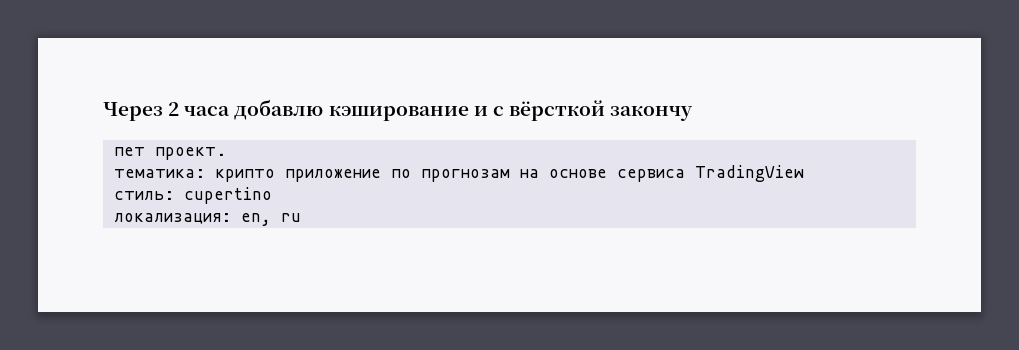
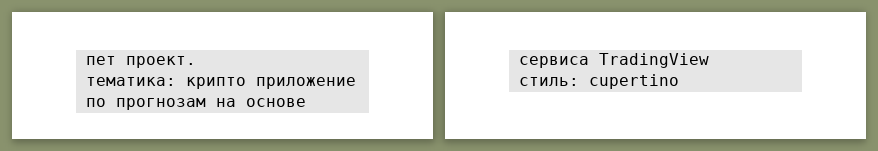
[103,99,694,121] Через 2 часа добавлю кэширование и с вёрсткой закончу // -> (85, 60) none
[113,213,301,226] // локализация: en, ru -> (679, 81) none

